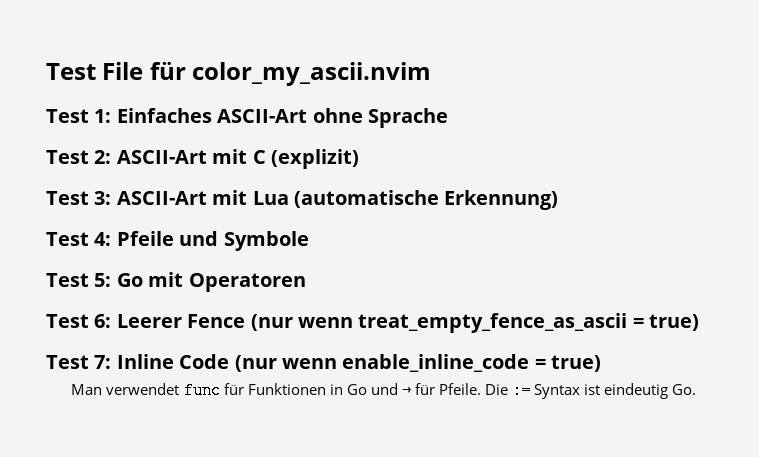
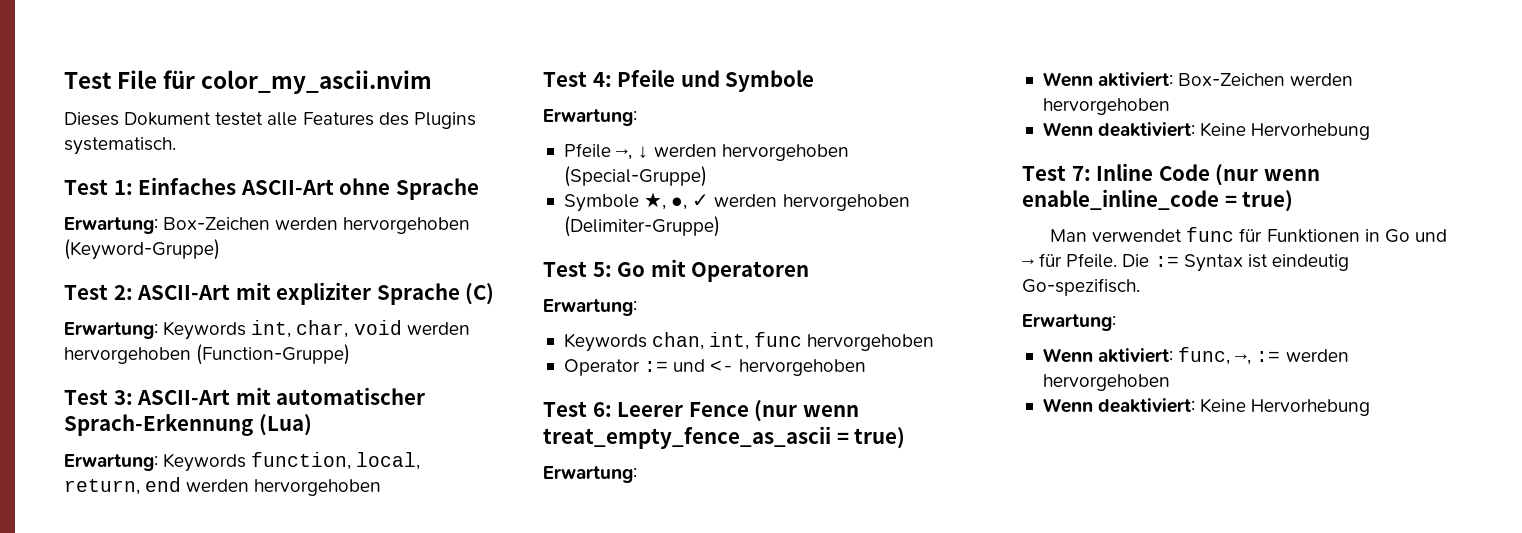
(432, 74) none -> [64,112,476,129] [64,137,176,155] // Dieses Dokument testet alle Features des Plugins systematisch.
(448, 118) none -> [64,217,471,234] [64,239,220,260] // Erwartung: Box-Zeichen werden hervorgehoben (Keyword-Gruppe)
[252,149,359,169] [46,190,559,210] C (explizit) // Test 3: ASCII-Art mit Lua (automatische Erkennung) -> [276,282,495,305] [64,320,470,340] [64,344,351,365] [64,387,426,405] [64,414,312,436] [64,452,421,472] [64,477,382,496] expliziter Sprache (C) // Erwartung: Keywords int, char, void werden hervorgehoben (Function-Gruppe) // Test 3: ASCII-Art mit automatischer Sprach-Erkennung (Lua) // Erwartung: Keywords function, local, return, end werden hervorgehoben
(309, 241) none -> [543,109,637,126] [563,143,850,161] [563,166,707,187] [563,192,910,212] [563,216,720,237] // Erwartung: // Pfeile →, ↓ werden hervorgehoben (Special-Gruppe) // Symbole ★, ●, ✓ werden hervorgehoben (Delimiter-Gruppe)
(306, 282) none -> [543,299,637,316] [563,332,935,352] [563,359,867,376] // Erwartung: // Keywords chan, int, func hervorgehoben // Operator := und <- hervorgehoben
(700, 322) none -> [543,466,637,483] [1042,72,1354,87] [1042,98,1170,115] [1042,122,1371,140] // Erwartung: // Wenn aktiviert: Box-Zeichen werden hervorgehoben // Wenn deaktiviert: Keine Hervorhebung
[672,384,697,395] Go. -> [1022,278,1140,296] [1022,314,1116,331] [1042,347,1349,365] [1042,374,1170,391] [1042,398,1371,416] Go-spezifisch. // Erwartung: // Wenn aktiviert: func, →, := werden hervorgehoben // Wenn deaktiviert: Keine Hervorhebung

